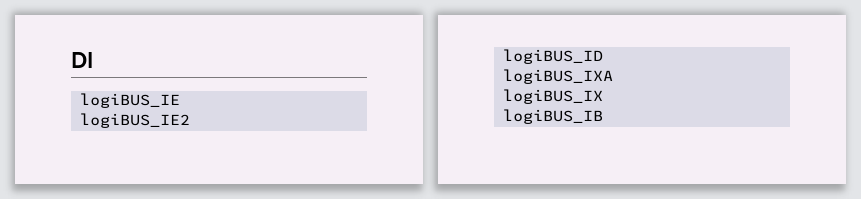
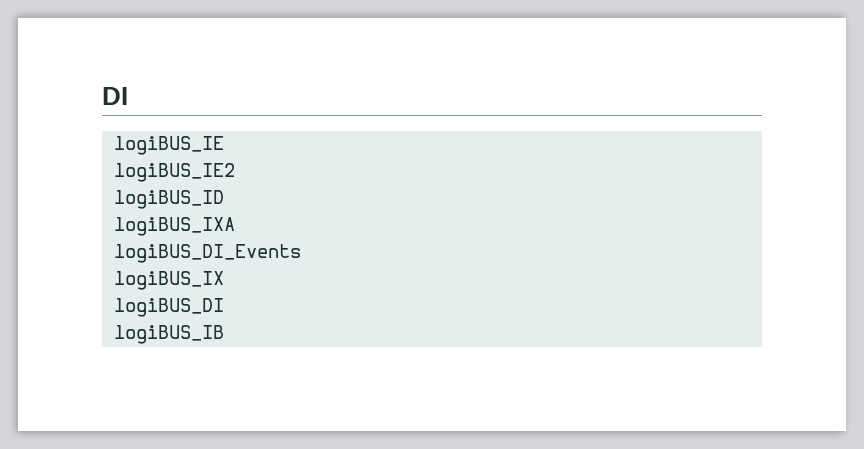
(613, 76) none -> [114,244,302,263] // logiBUS_DI_Events
(603, 96) none -> [114,298,225,317] // logiBUS_DI

